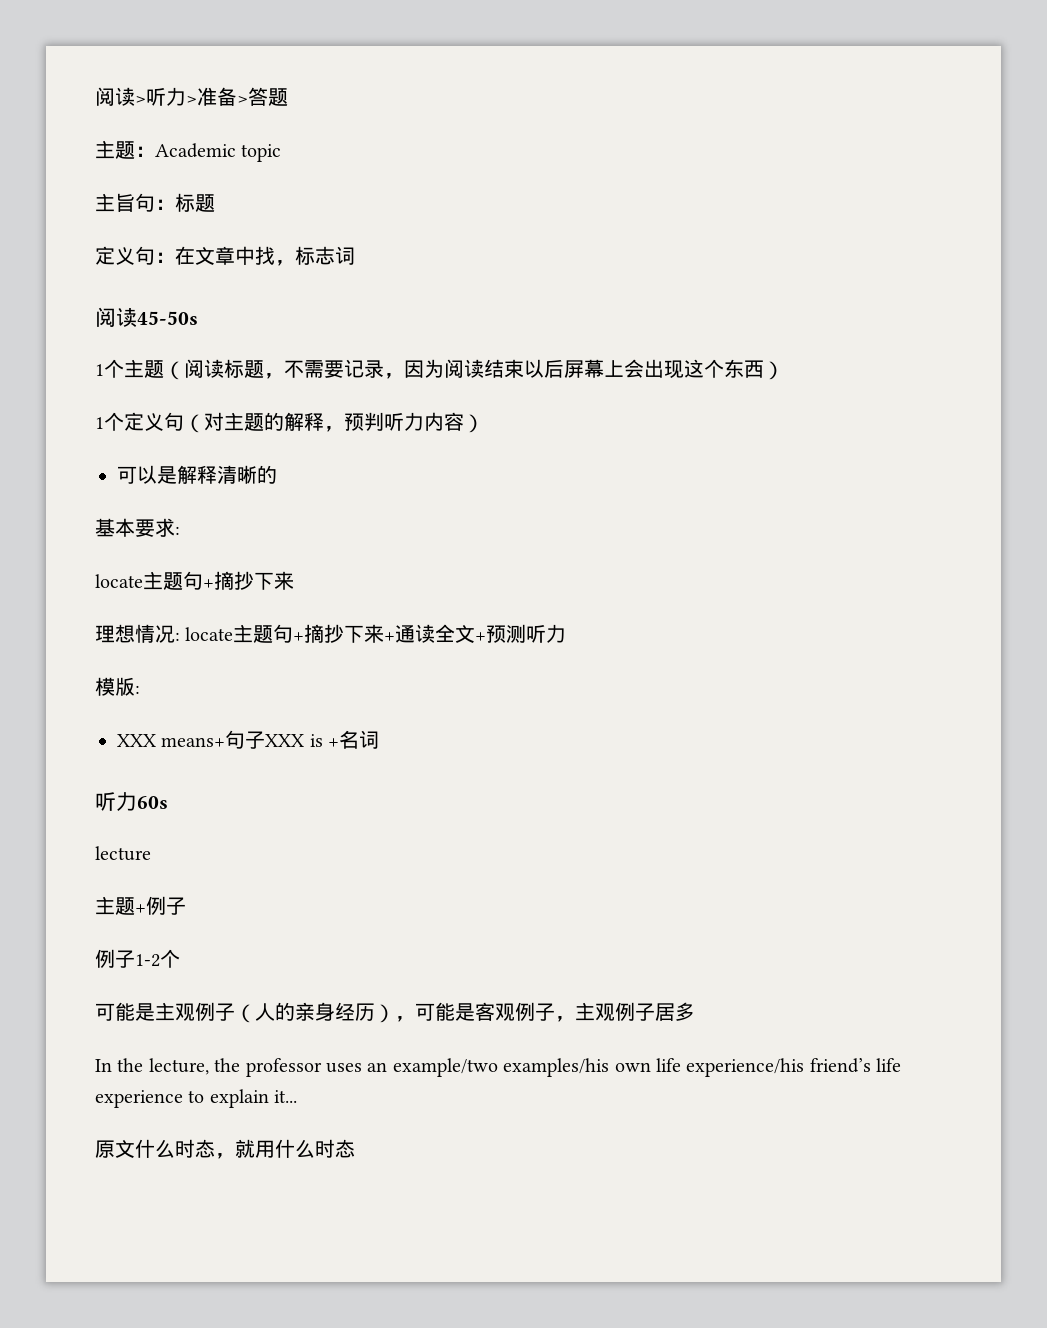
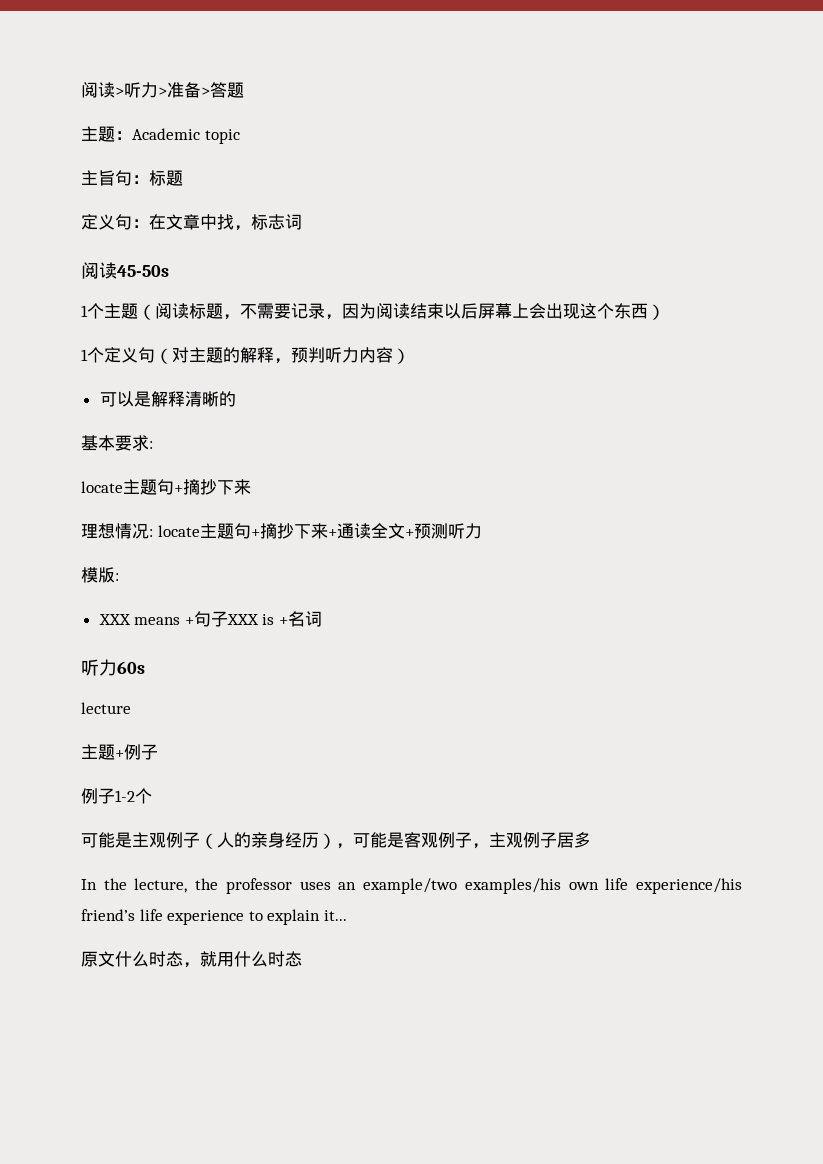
[161,737,226,747] means+ -> [134,617,194,625] means +

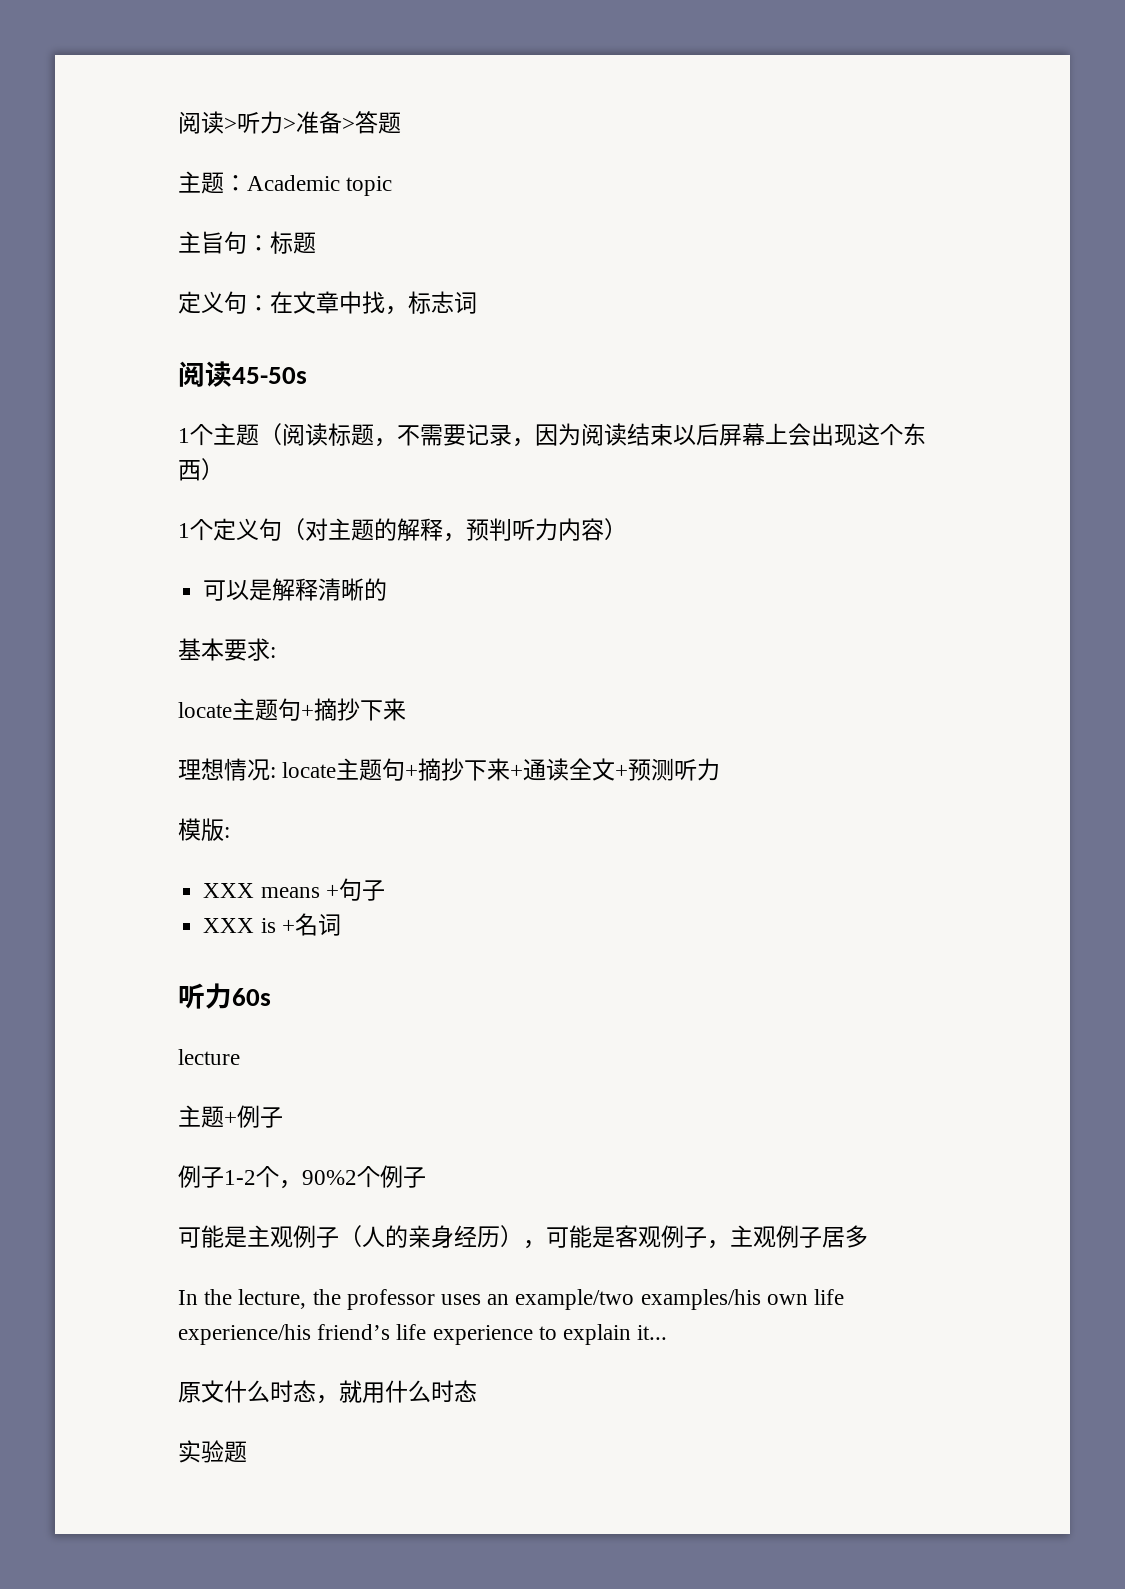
(228, 619) none -> (385, 890) //
(152, 796) none -> [279,1165,426,1189] ，90%2个例子
(302, 959) none -> [178,1440,247,1463] // 实验题

